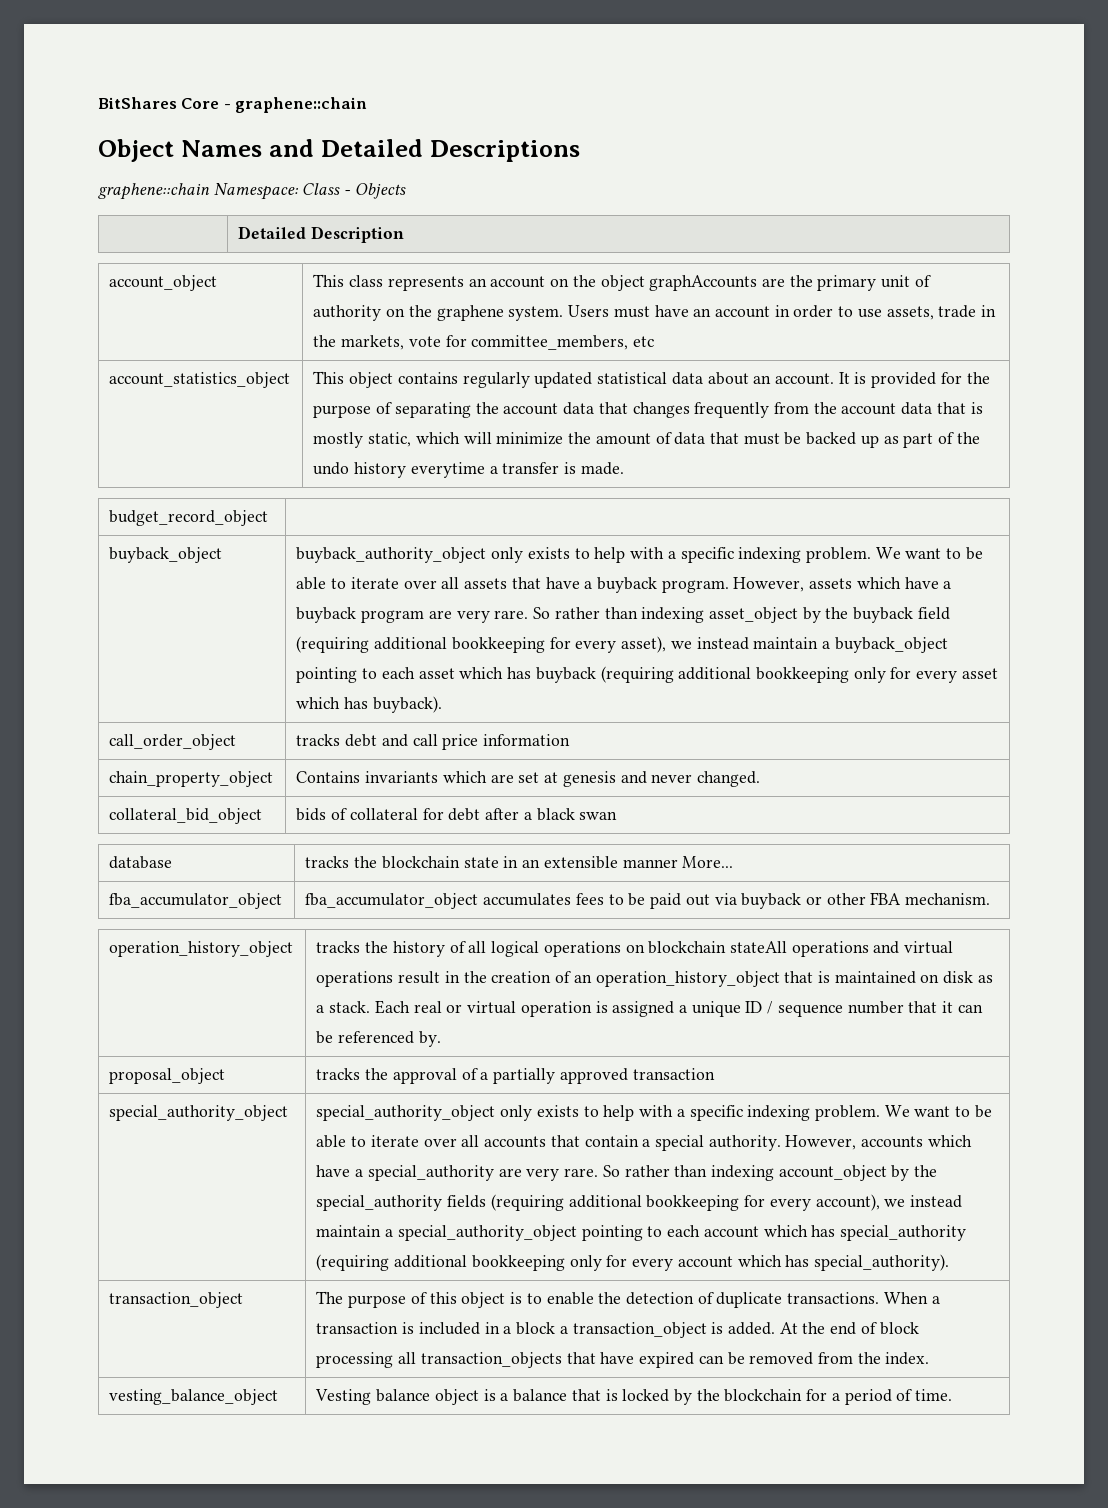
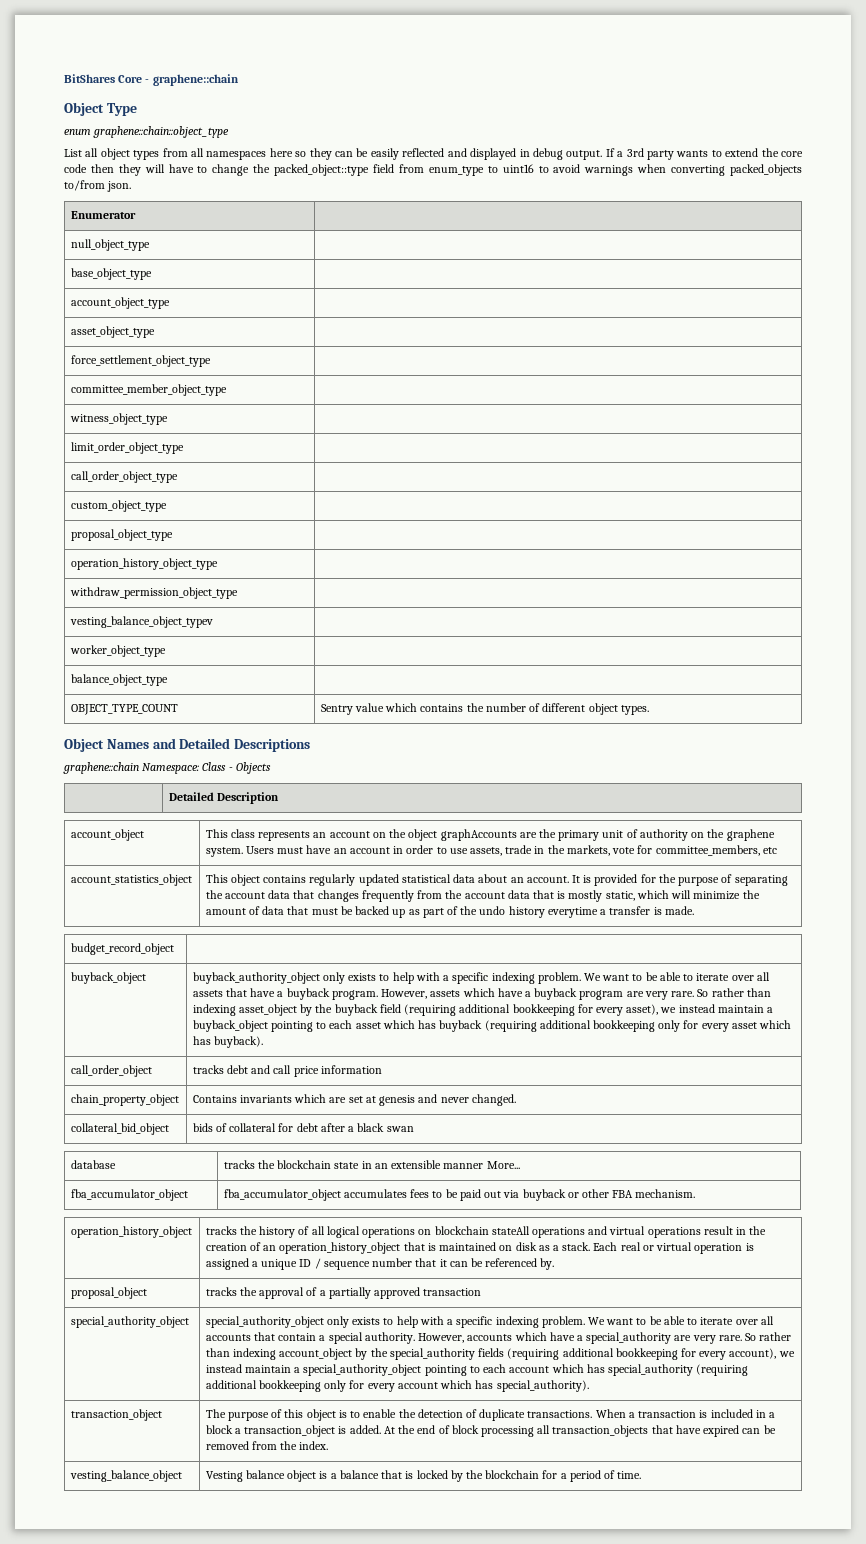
(368, 105) none -> [64,102,137,116] [64,126,230,138] [64,148,803,160] [64,164,802,176] [64,180,132,192] [70,211,136,219] [70,239,150,251] [70,268,152,280] [70,297,170,309] [70,326,155,338] [70,355,211,367] [70,384,227,396] [69,413,168,425] [70,442,184,454] [70,471,178,483] [70,500,167,512] [70,529,173,541] [70,558,218,570] [69,587,238,599] [69,616,213,628] [69,645,166,657] [70,674,168,686] [70,704,178,715] [320,703,649,715] // Object Type // enum graphene::chain::object_type // List all object types from all namespaces here so they can be easily reflected and displayed in debug output. If a 3rd party wants to extend the core code then they will have to change the packed_object::type field from enum_type to uint16 to avoid warnings when converting packed_objects to/from json. // Enumerator | // null_object_type | // base_object_type | // account_object_type | // asset_object_type | // force_settlement_object_type | // committee_member_object_type | // witness_object_type | // limit_order_object_type | // call_order_object_type | // custom_object_type | // proposal_object_type | // operation_history_object_type | // withdraw_permission_object_type | // vesting_balance_object_typev | // worker_object_type | // balance_object_type | // OBJECT_TYPE_COUNT | Sentry value which contains the number of different object types.

